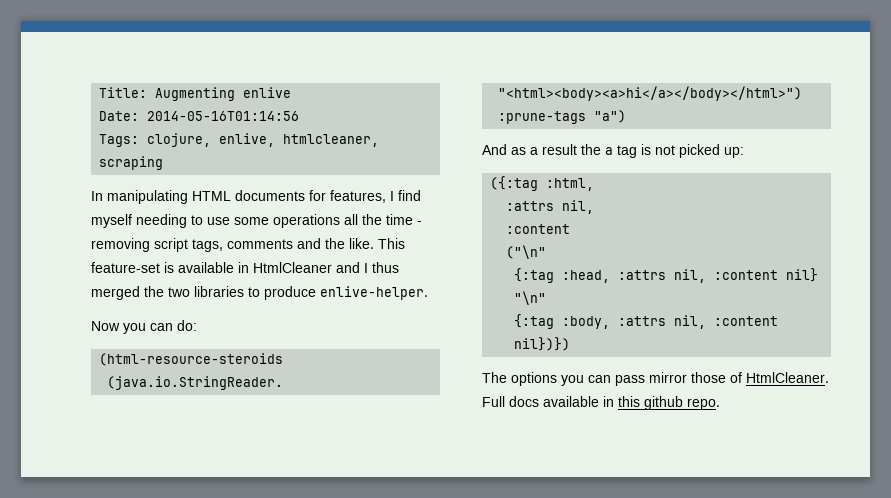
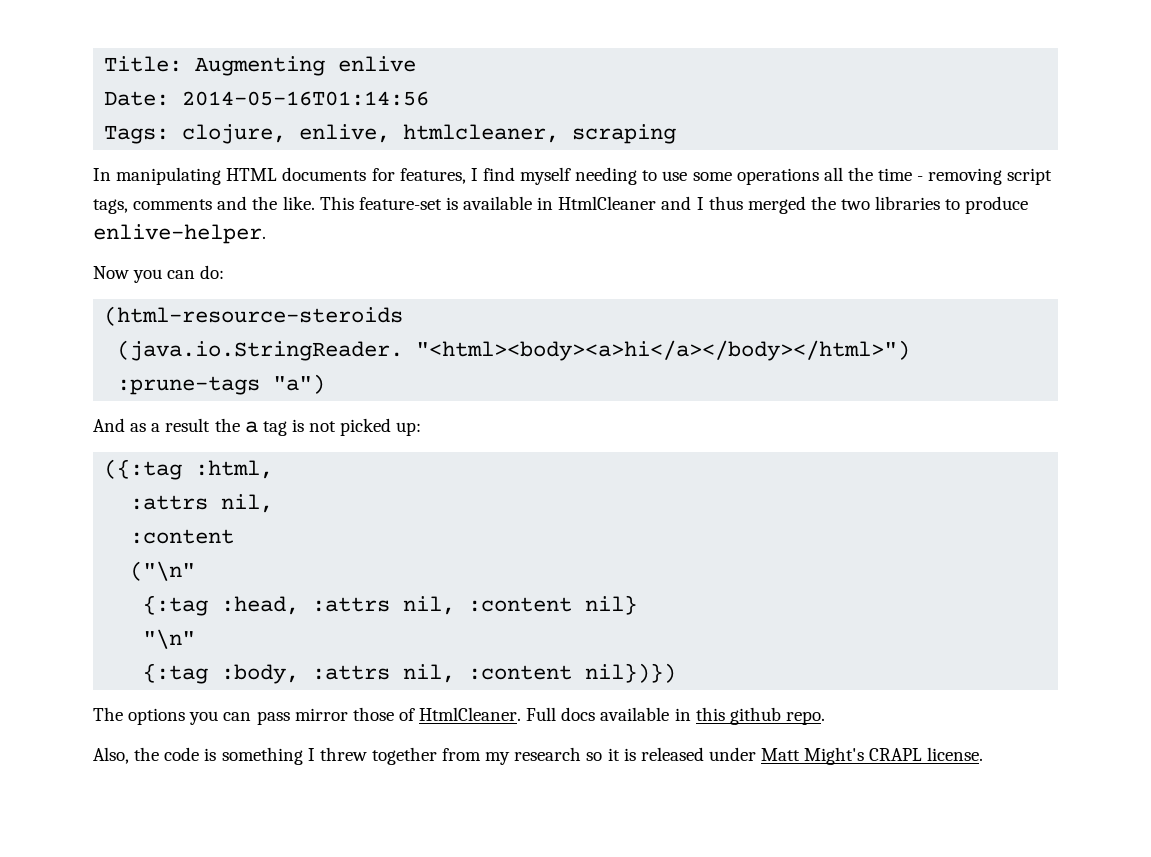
(720, 404) none -> [93,747,984,765] // Also, the code is something I threw together from my research so it is released under Matt Might's CRAPL license.

